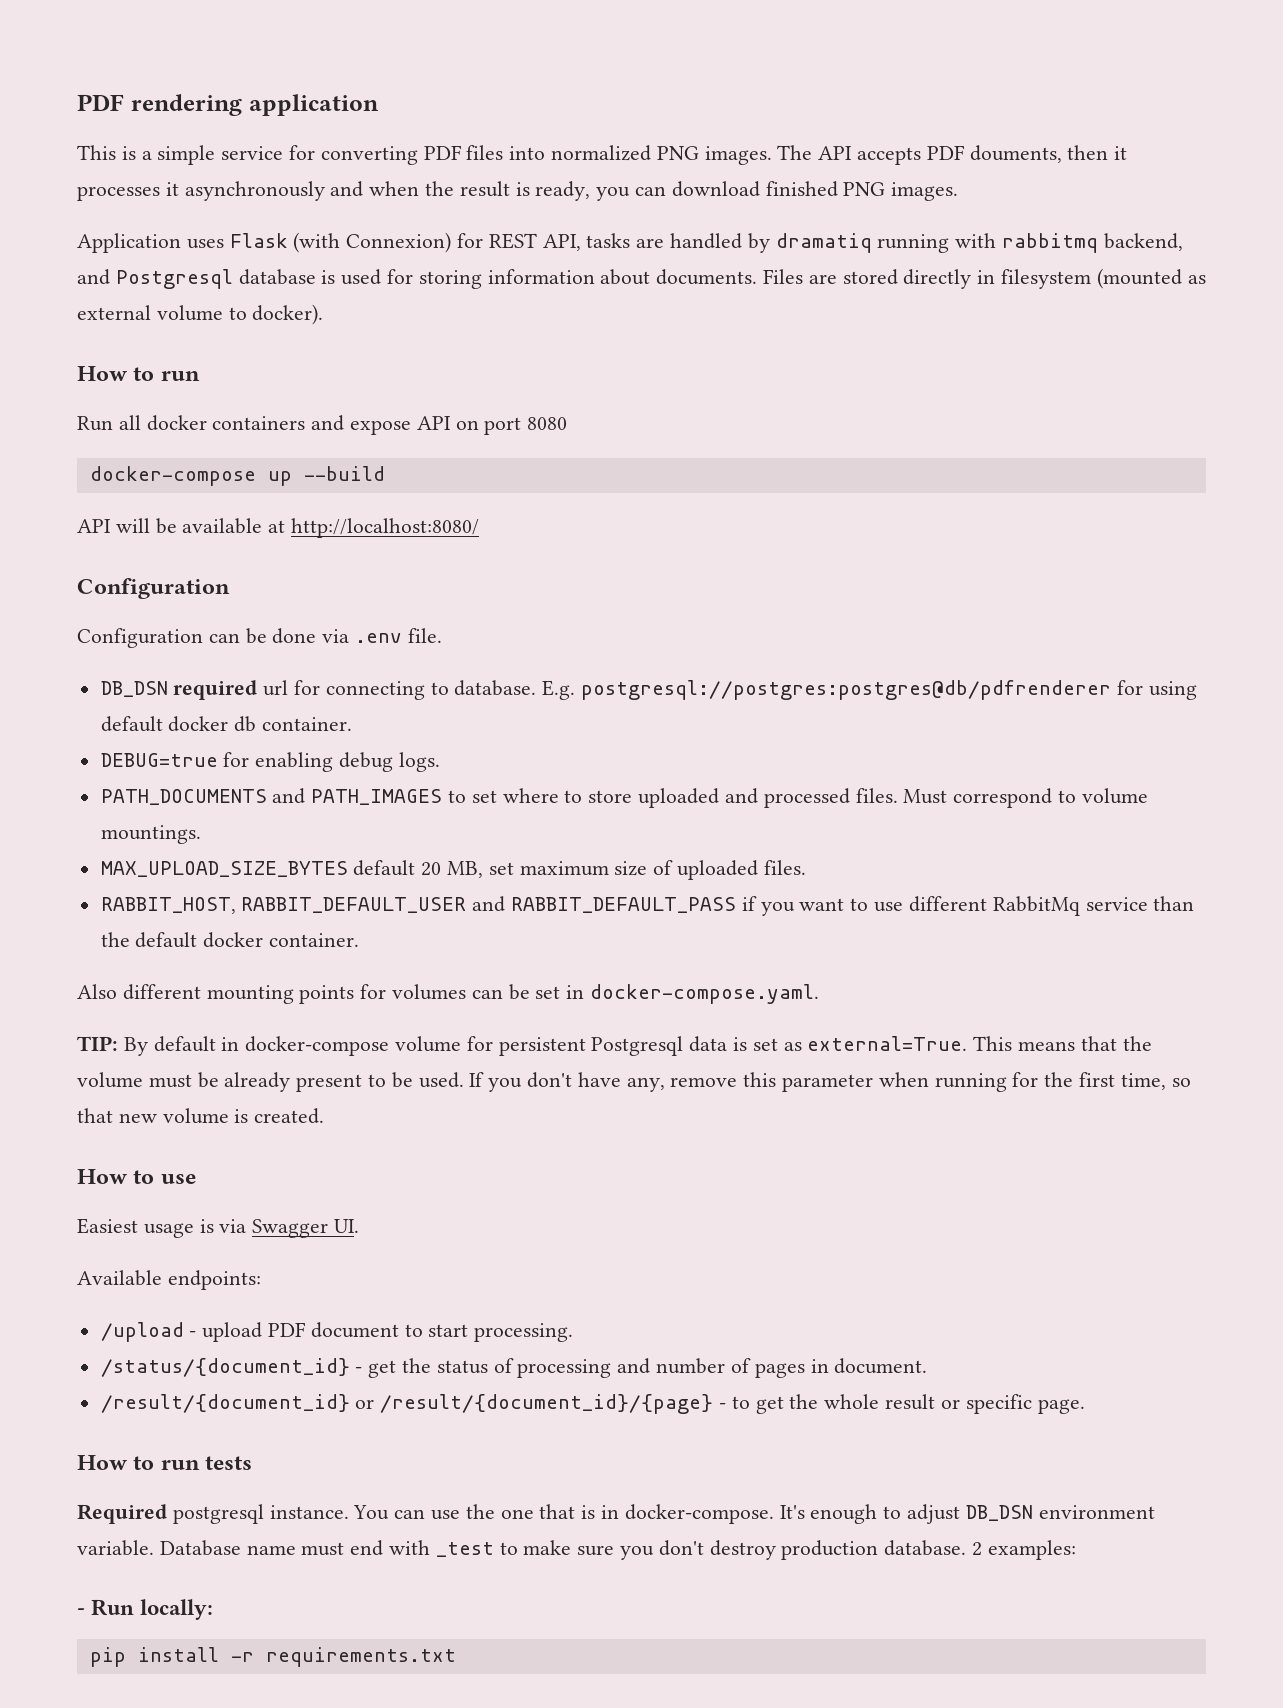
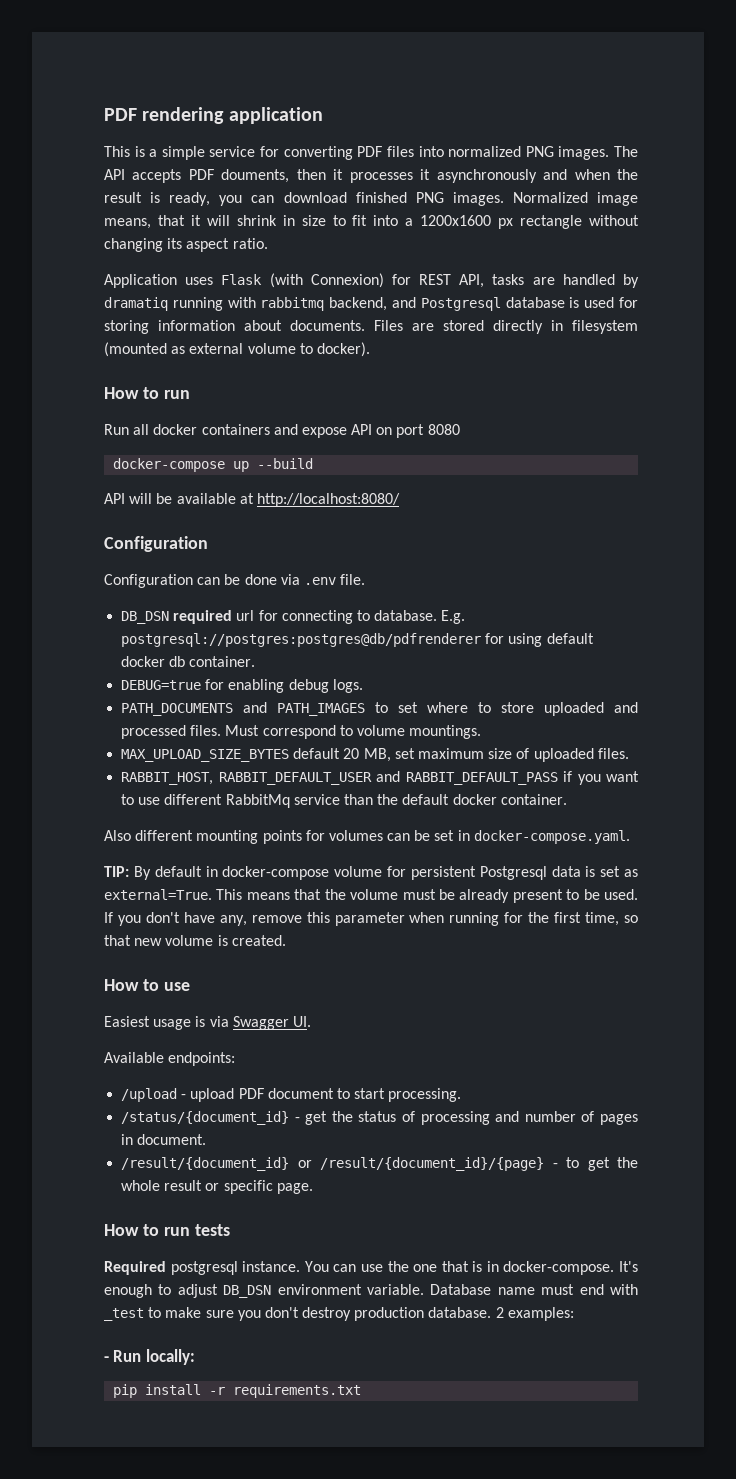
(959, 191) none -> [512,192,638,206] [104,215,639,229] [104,238,268,252] Normalized image means, that it will shrink in size to fit into a 1200x1600 px rectangle without changing its aspect ratio.

